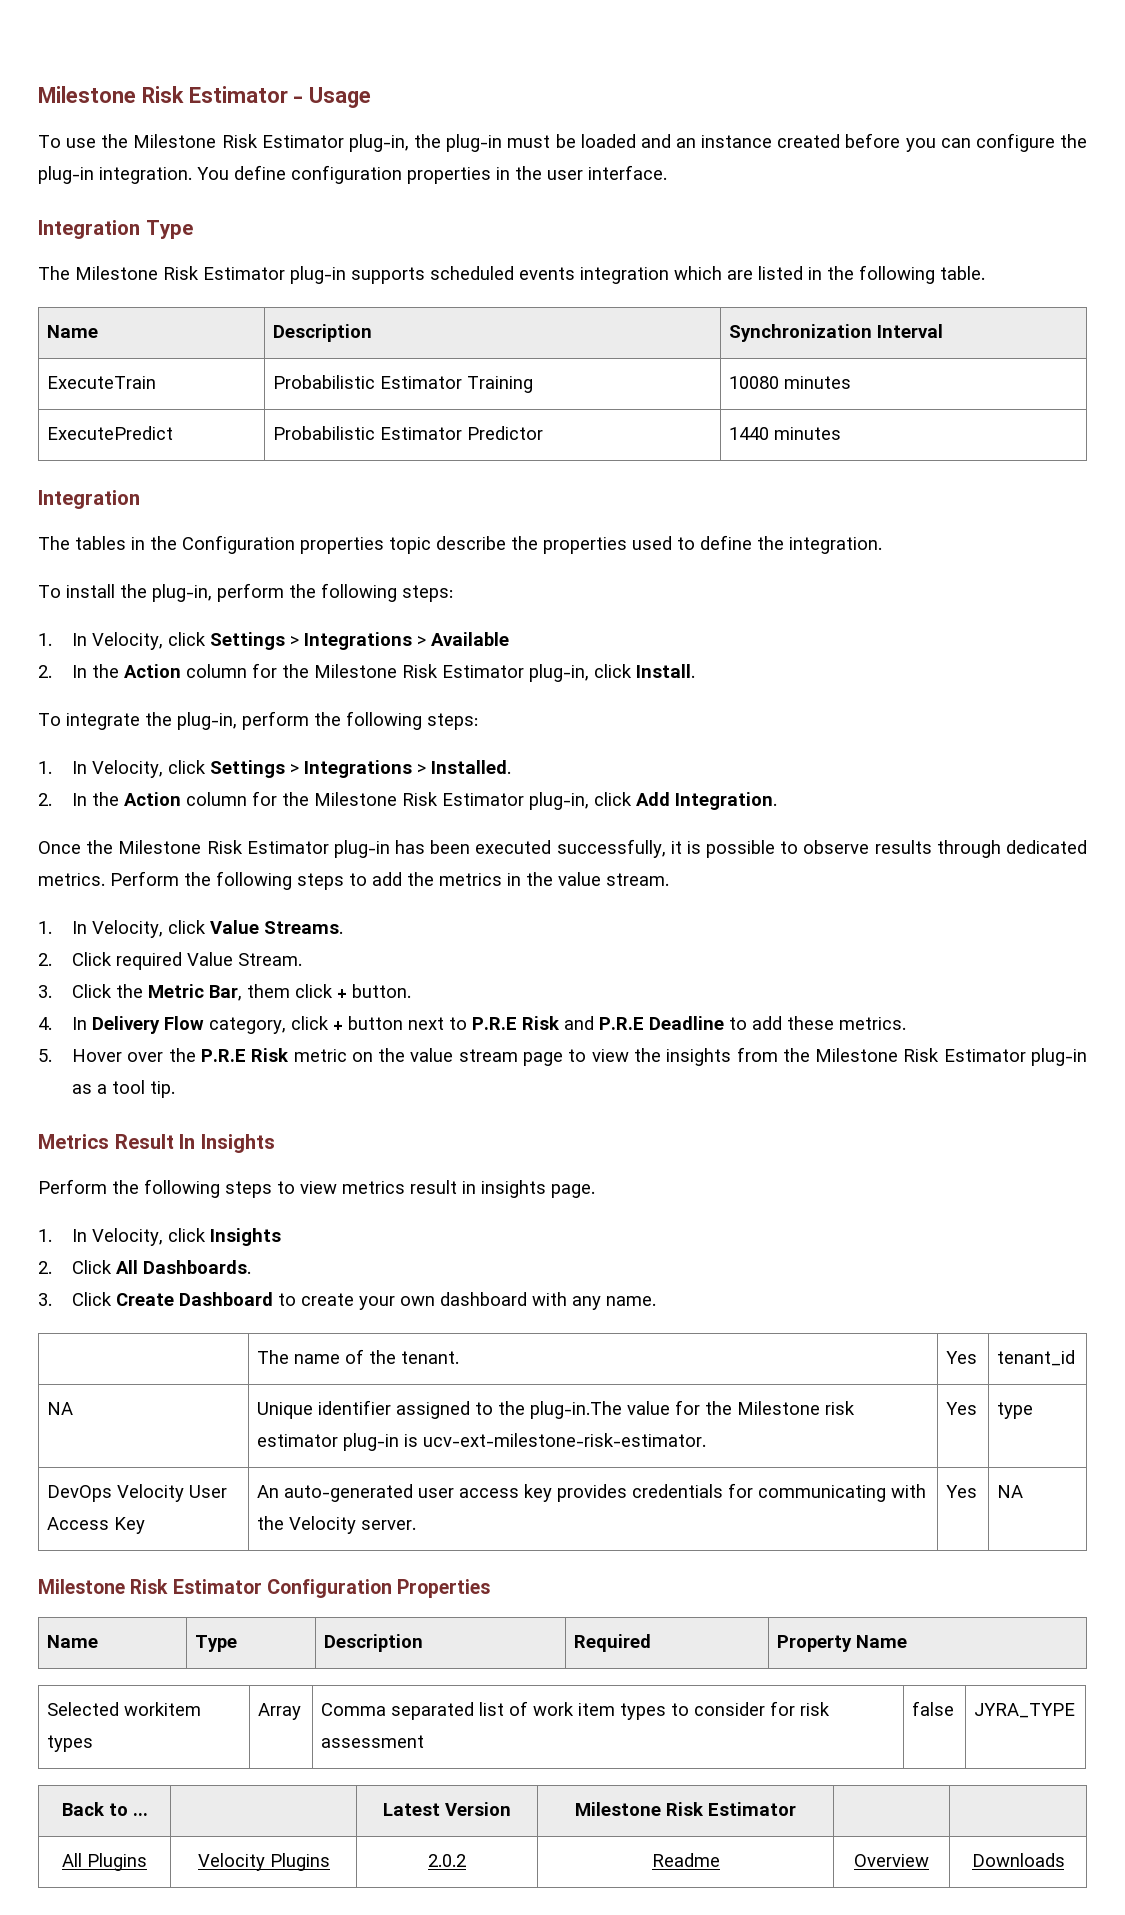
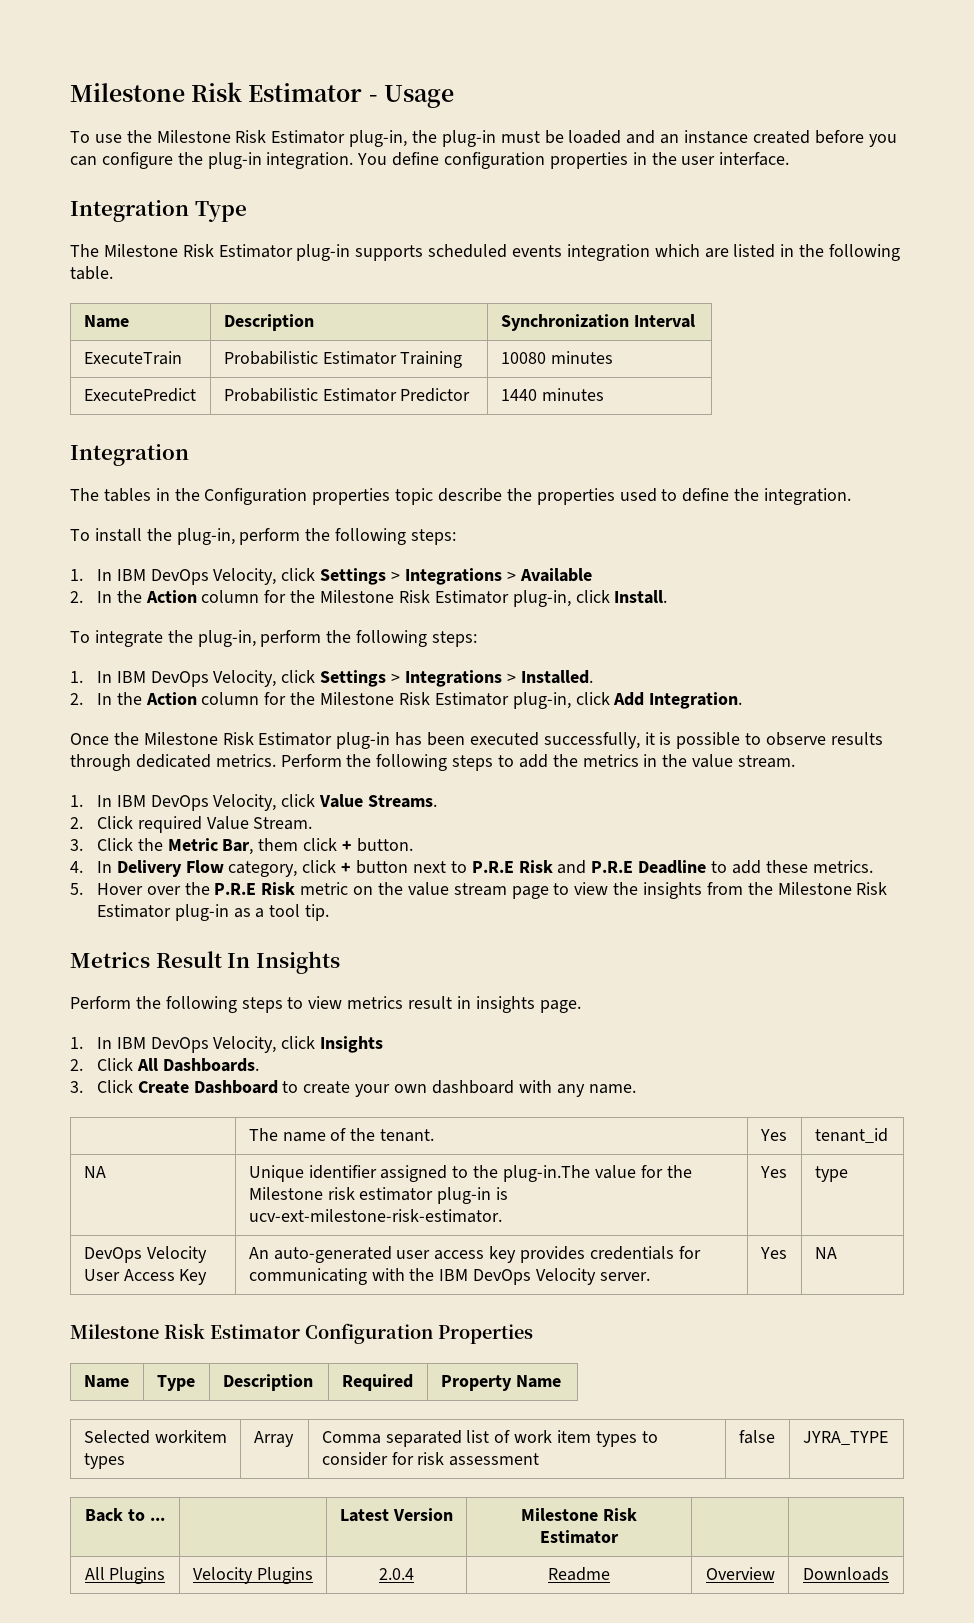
(88, 639) none -> [116,569,209,585] IBM DevOps
(88, 767) none -> [116,671,209,687] IBM DevOps
(88, 927) none -> [116,795,209,811] IBM DevOps
(88, 1235) none -> [116,1037,209,1053] IBM DevOps
(285, 1523) none -> [439,1269,532,1285] IBM DevOps
[428,1854,466,1867] 2.0.2 -> [379,1568,414,1580] 2.0.4

